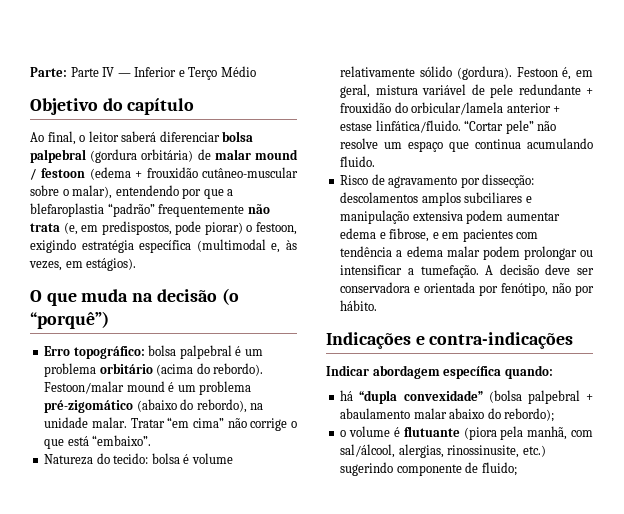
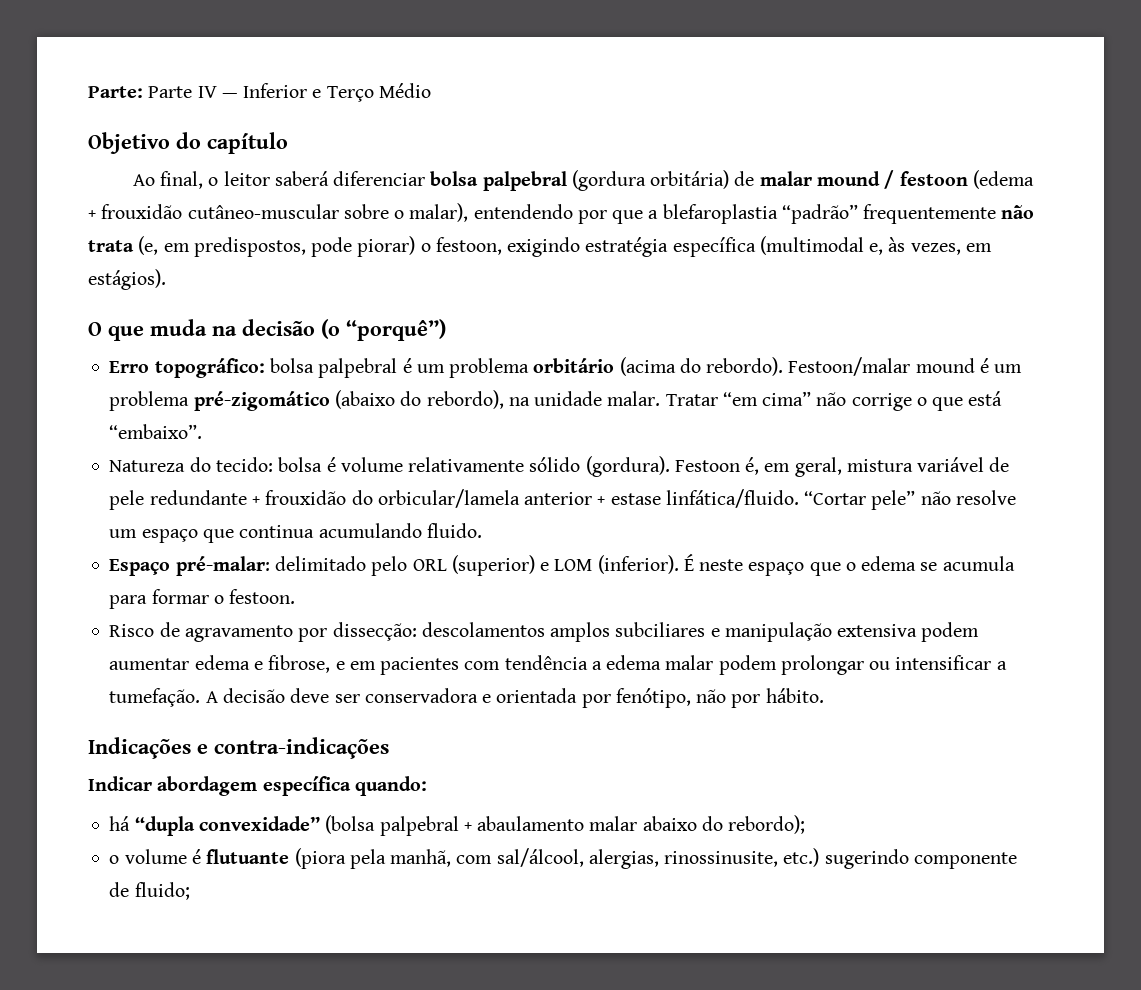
(376, 161) none -> [109,553,1015,576] [109,589,296,609] // Espaço pré-malar: delimitado pelo ORL (superior) e LOM (inferior). É neste espaço que o edema se acumula para formar o festoon.

